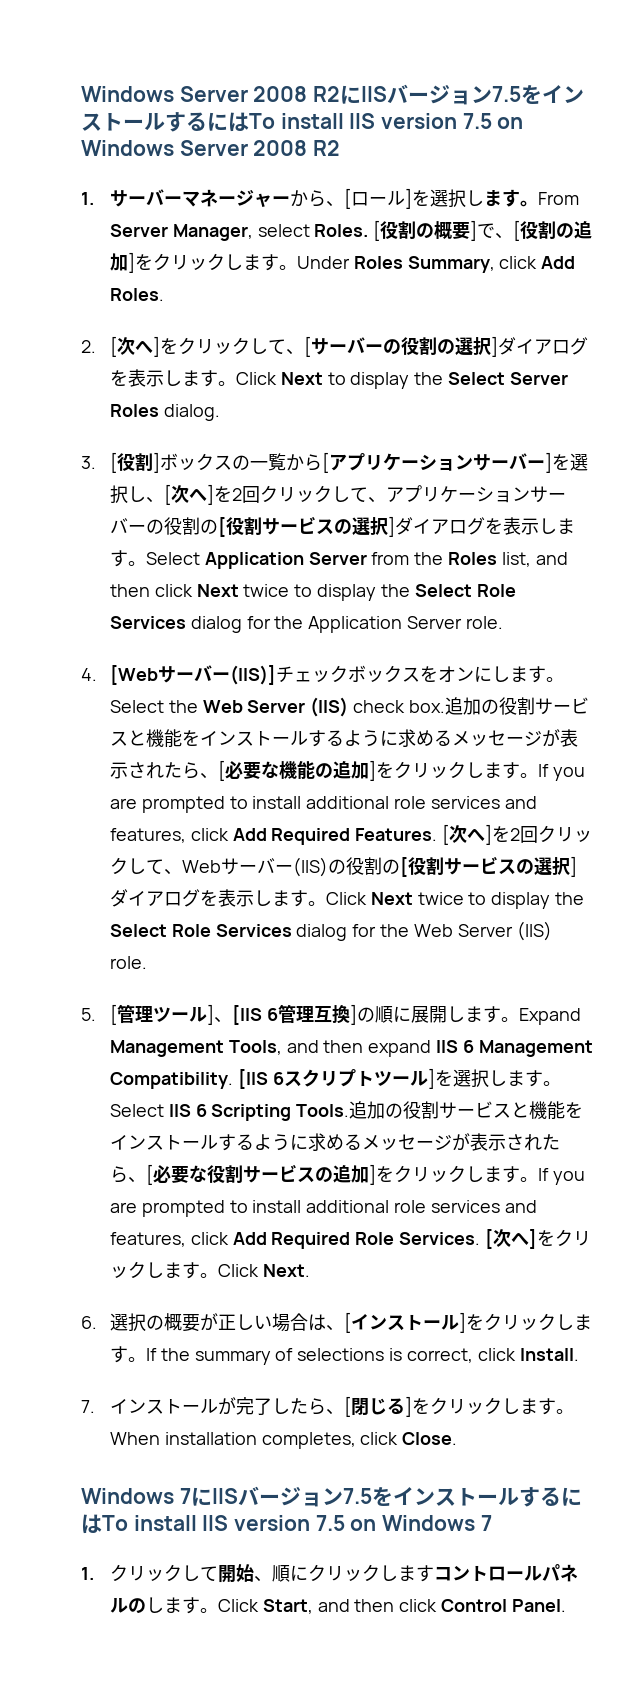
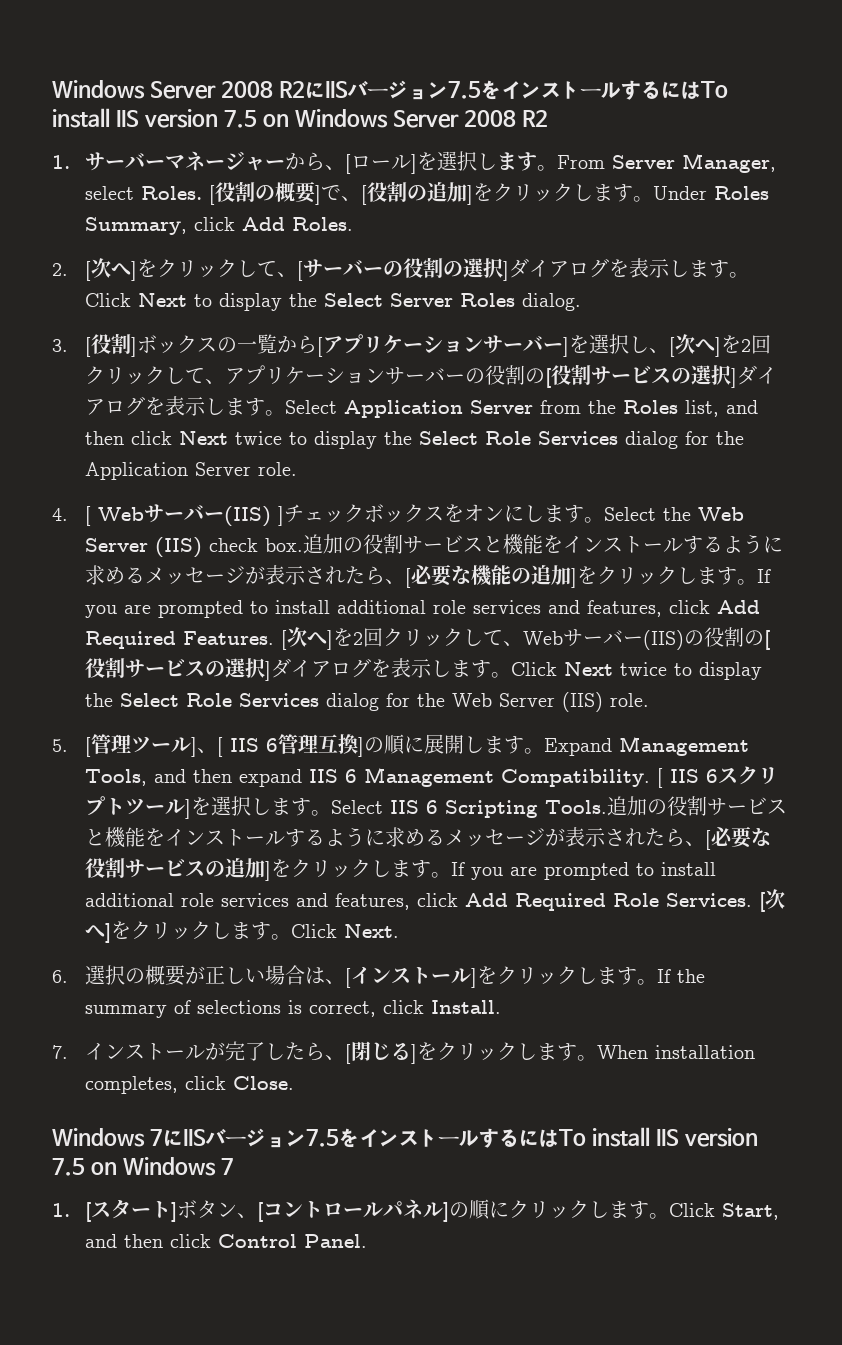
[109,665,276,685] [Webサーバー(IIS)] -> [85,504,285,527] [ Webサーバー(IIS) ]
[231,1005,262,1025] [IIS -> [217,737,260,757] [ IIS
[237,1069,268,1089] [IIS -> [657,768,700,788] [ IIS
[109,1564,434,1583] クリックして開始、順にクリックします -> [85,1199,264,1222] [スタート]ボタン、[
[127,1598,146,1614] の -> [443,1199,590,1222] ]の順にクリック

